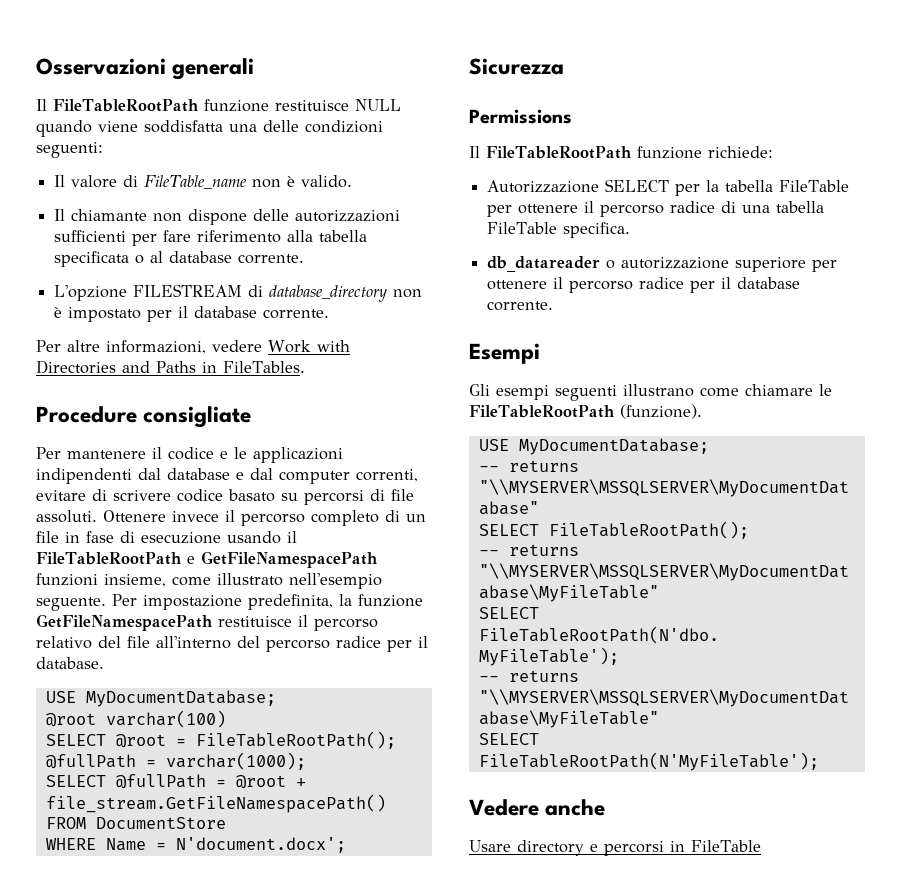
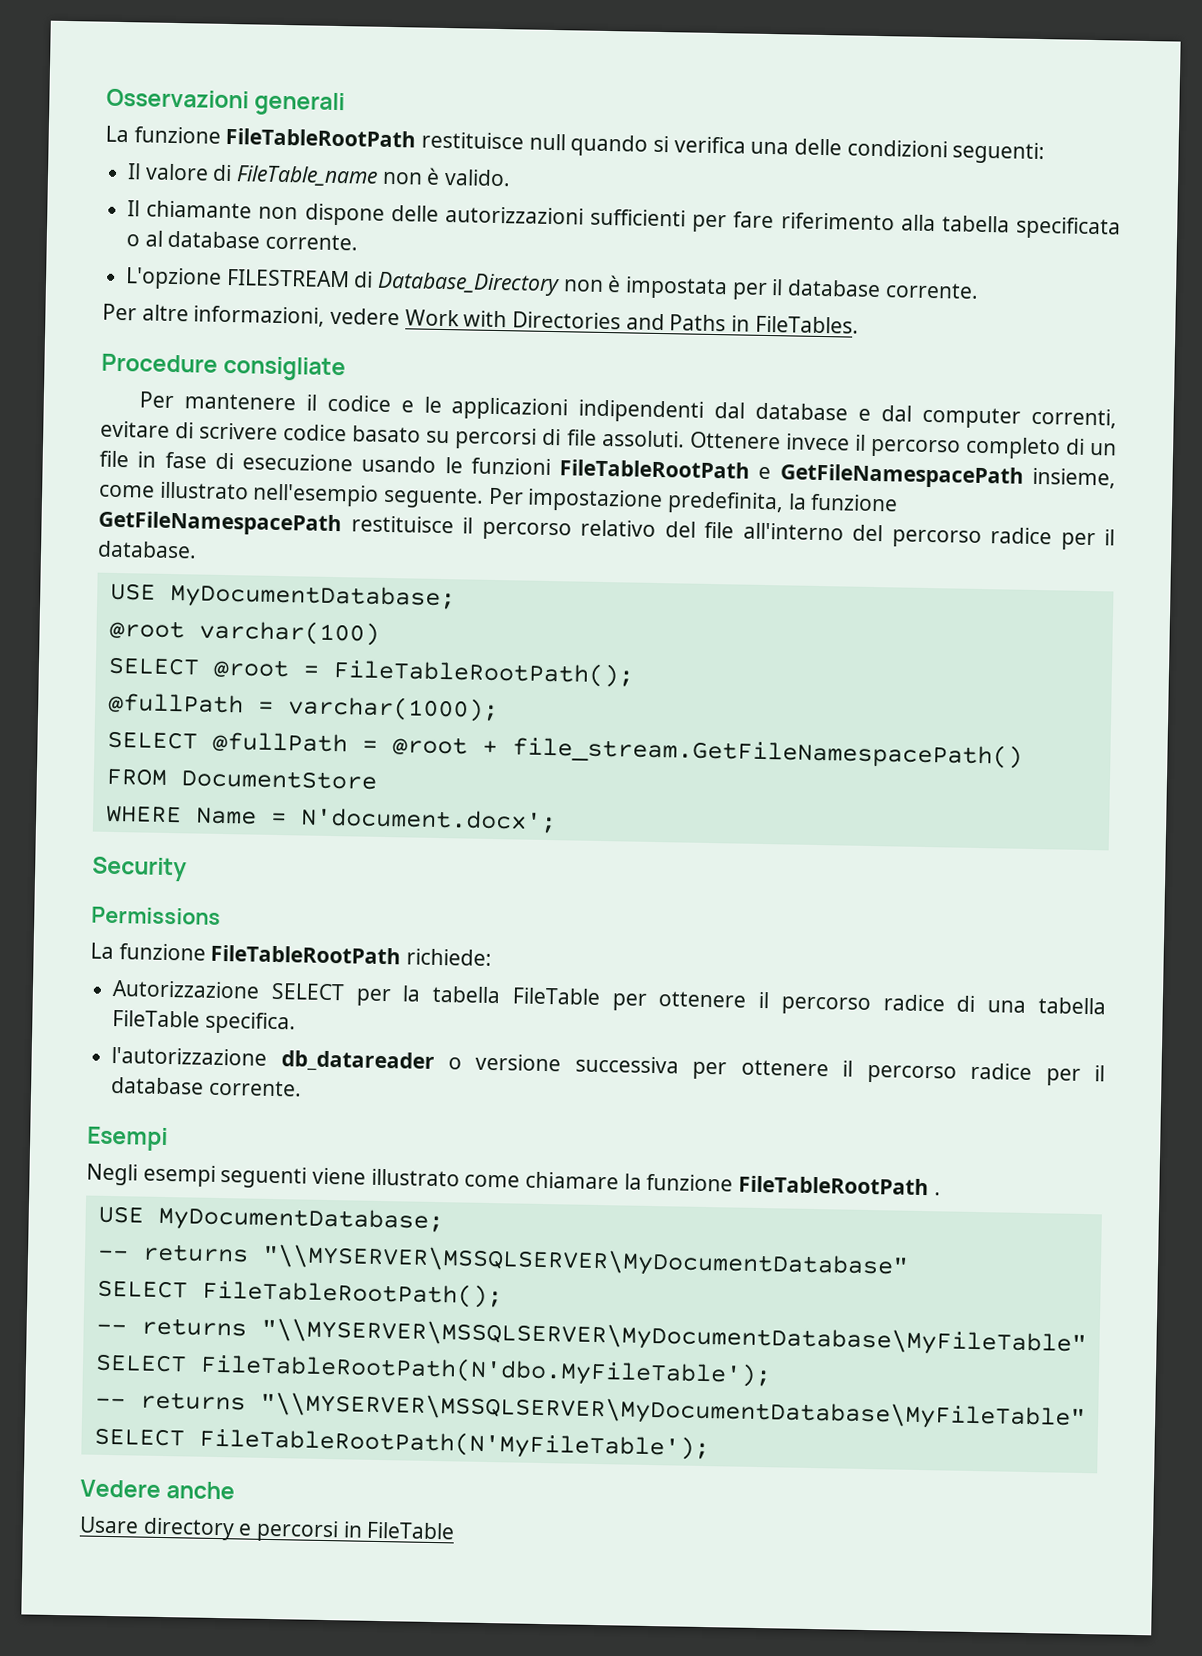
[36,99,401,112] [36,120,223,137] Il FileTableRootPath funzione restituisce NULL quando viene soddisfatta -> [105,125,746,157] La funzione FileTableRootPath restituisce null quando si verifica
[269,285,423,302] [54,307,142,322] database_directory non è impostato -> [377,271,729,300] Database_Directory non è impostata
[287,531,297,543] il -> [444,457,551,476] le funzioni
[36,573,98,586] funzioni -> (1024, 476) none
[469,58,564,75] Sicurezza -> [91,856,187,882] Security
[469,146,702,159] Il FileTableRootPath funzione -> [90,942,402,965] La funzione FileTableRootPath
(631, 230) none -> [111,1046,268,1066] l'autorizzazione
[621,257,807,272] autorizzazione superiore -> [475,1053,679,1074] versione successiva
[469,384,490,396] Gli -> [86,1163,138,1186] Negli
[623,384,832,397] [469,404,702,419] illustrano come chiamare le FileTableRootPath (funzione). -> [312,1167,941,1196] viene illustrato come chiamare la funzione FileTableRootPath .

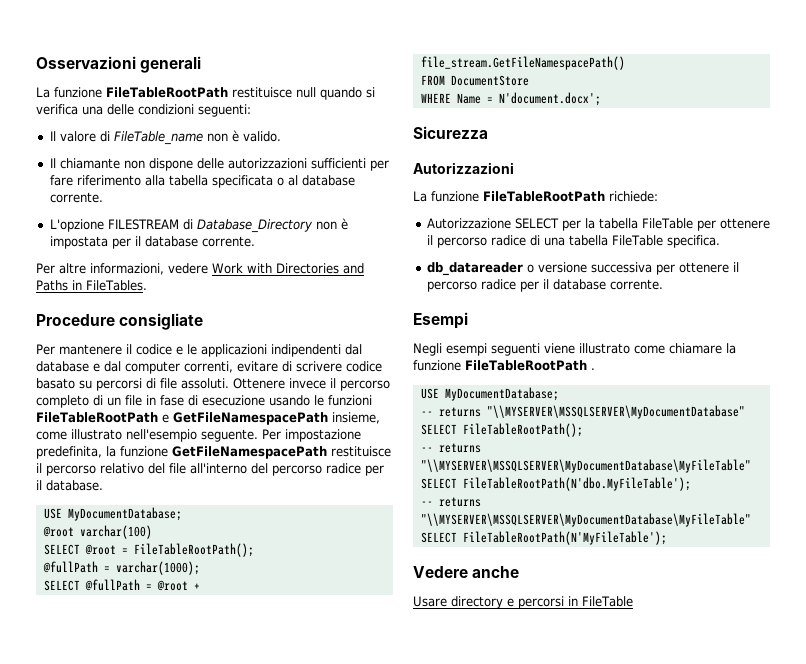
[91,856,187,882] [91,906,221,925] Security // Permissions -> [413,126,488,139] [413,162,514,174] Sicurezza // Autorizzazioni
[111,1046,268,1066] l'autorizzazione -> (720, 241) none

